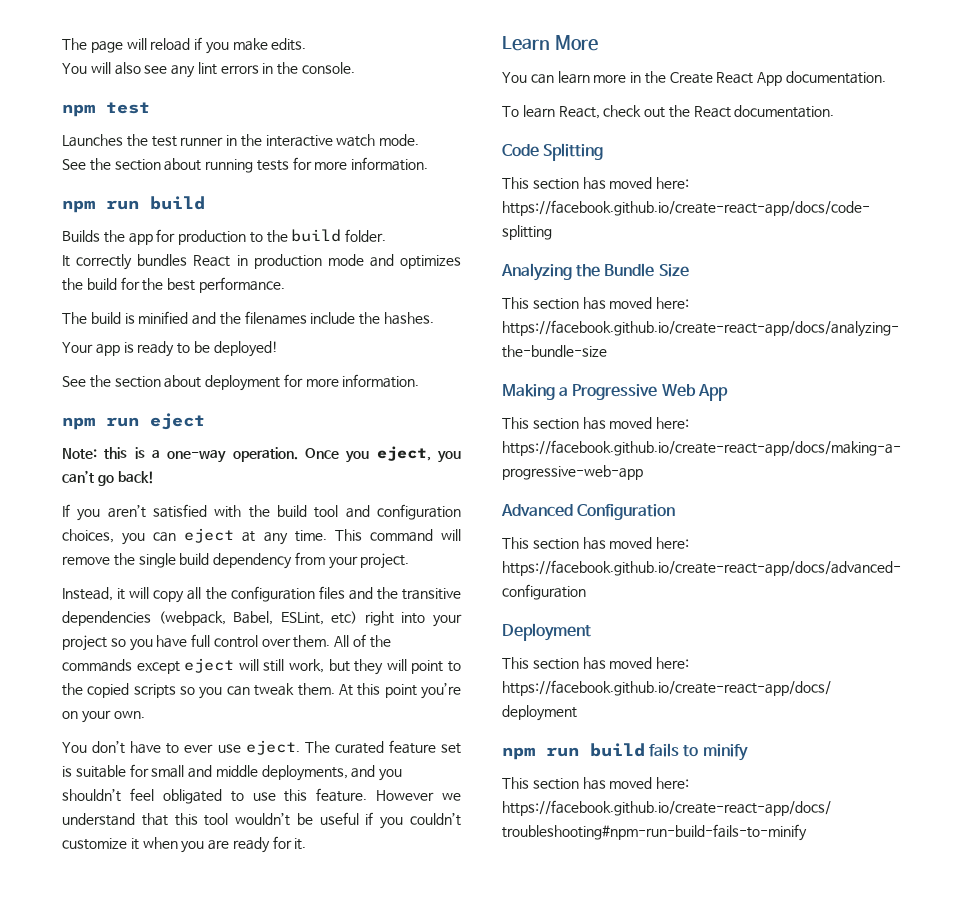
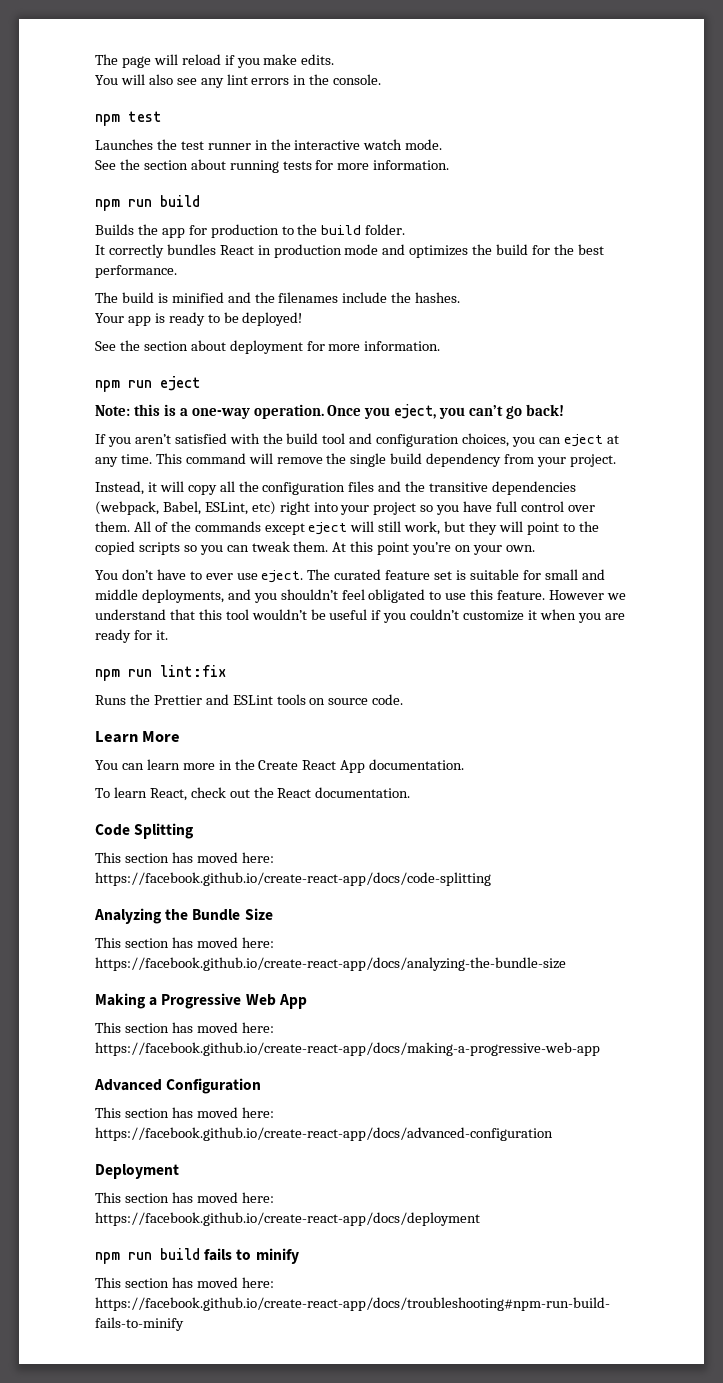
(307, 844) none -> [95,665,226,681] [95,694,404,705] // npm run lint:fix // Runs the Prettier and ESLint tools on source code.

